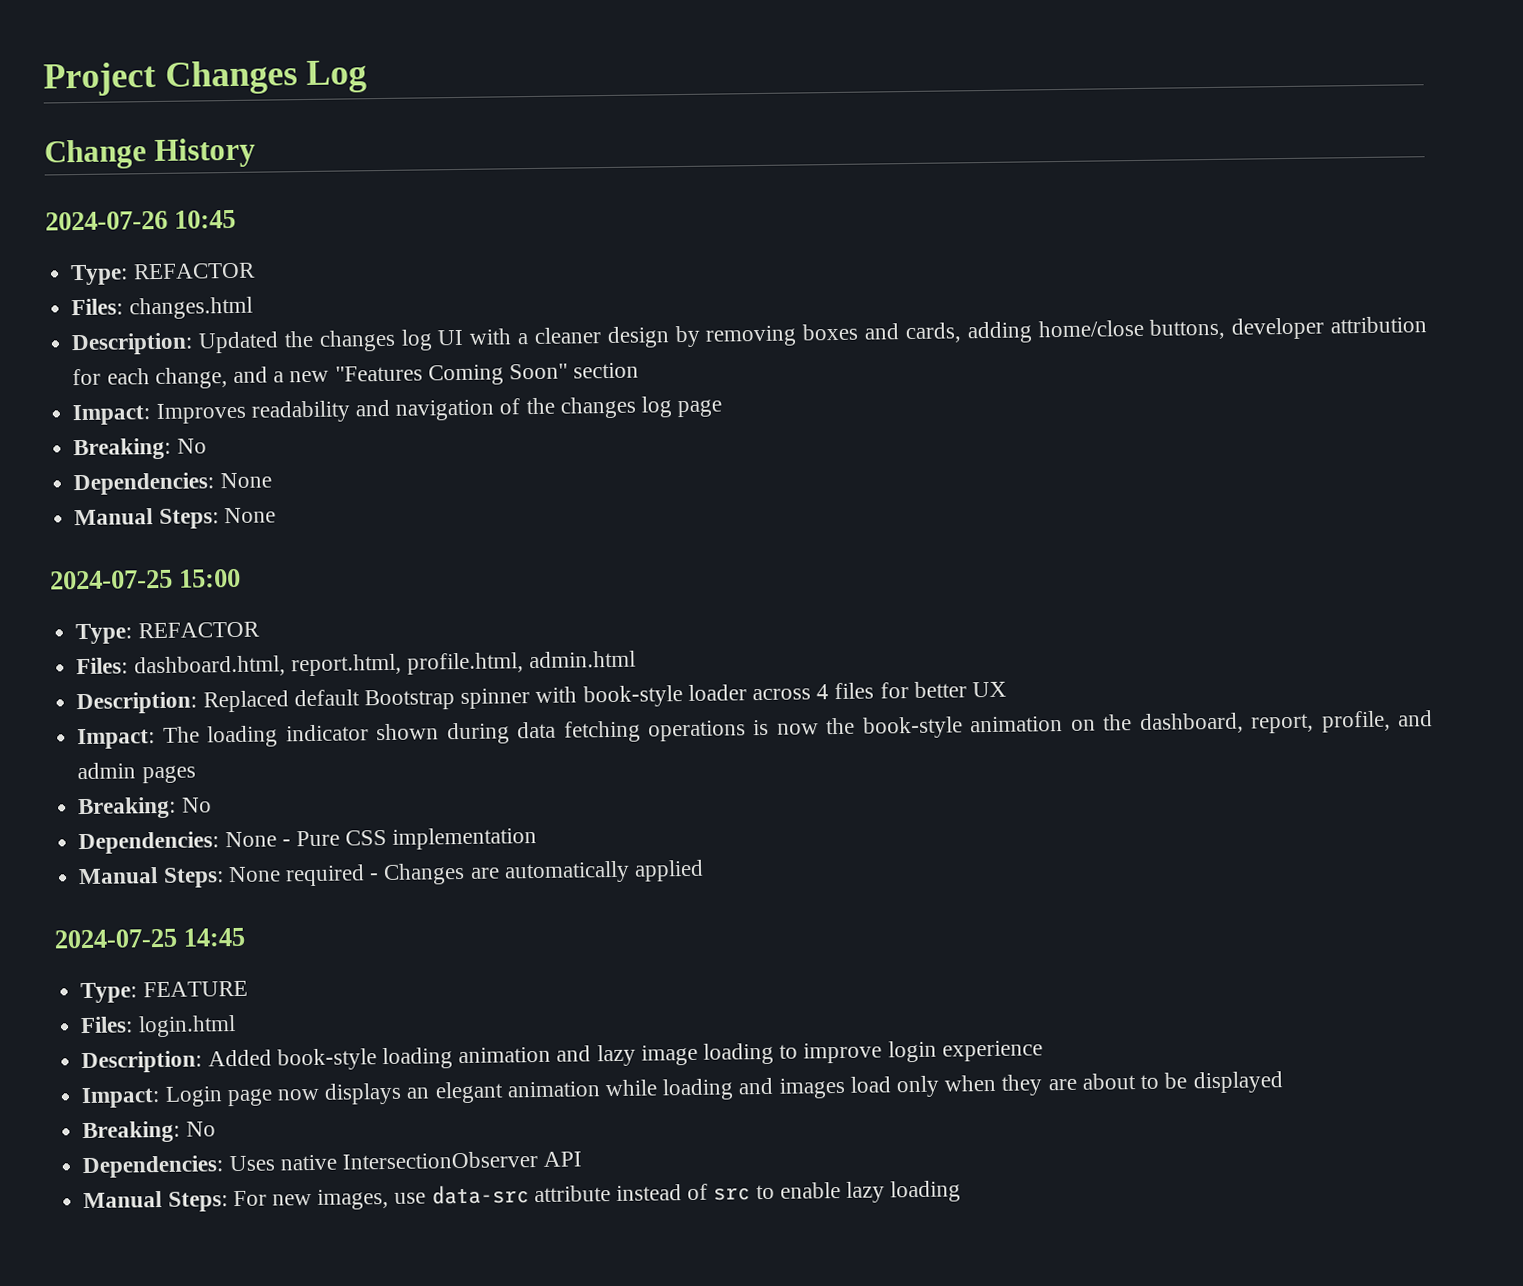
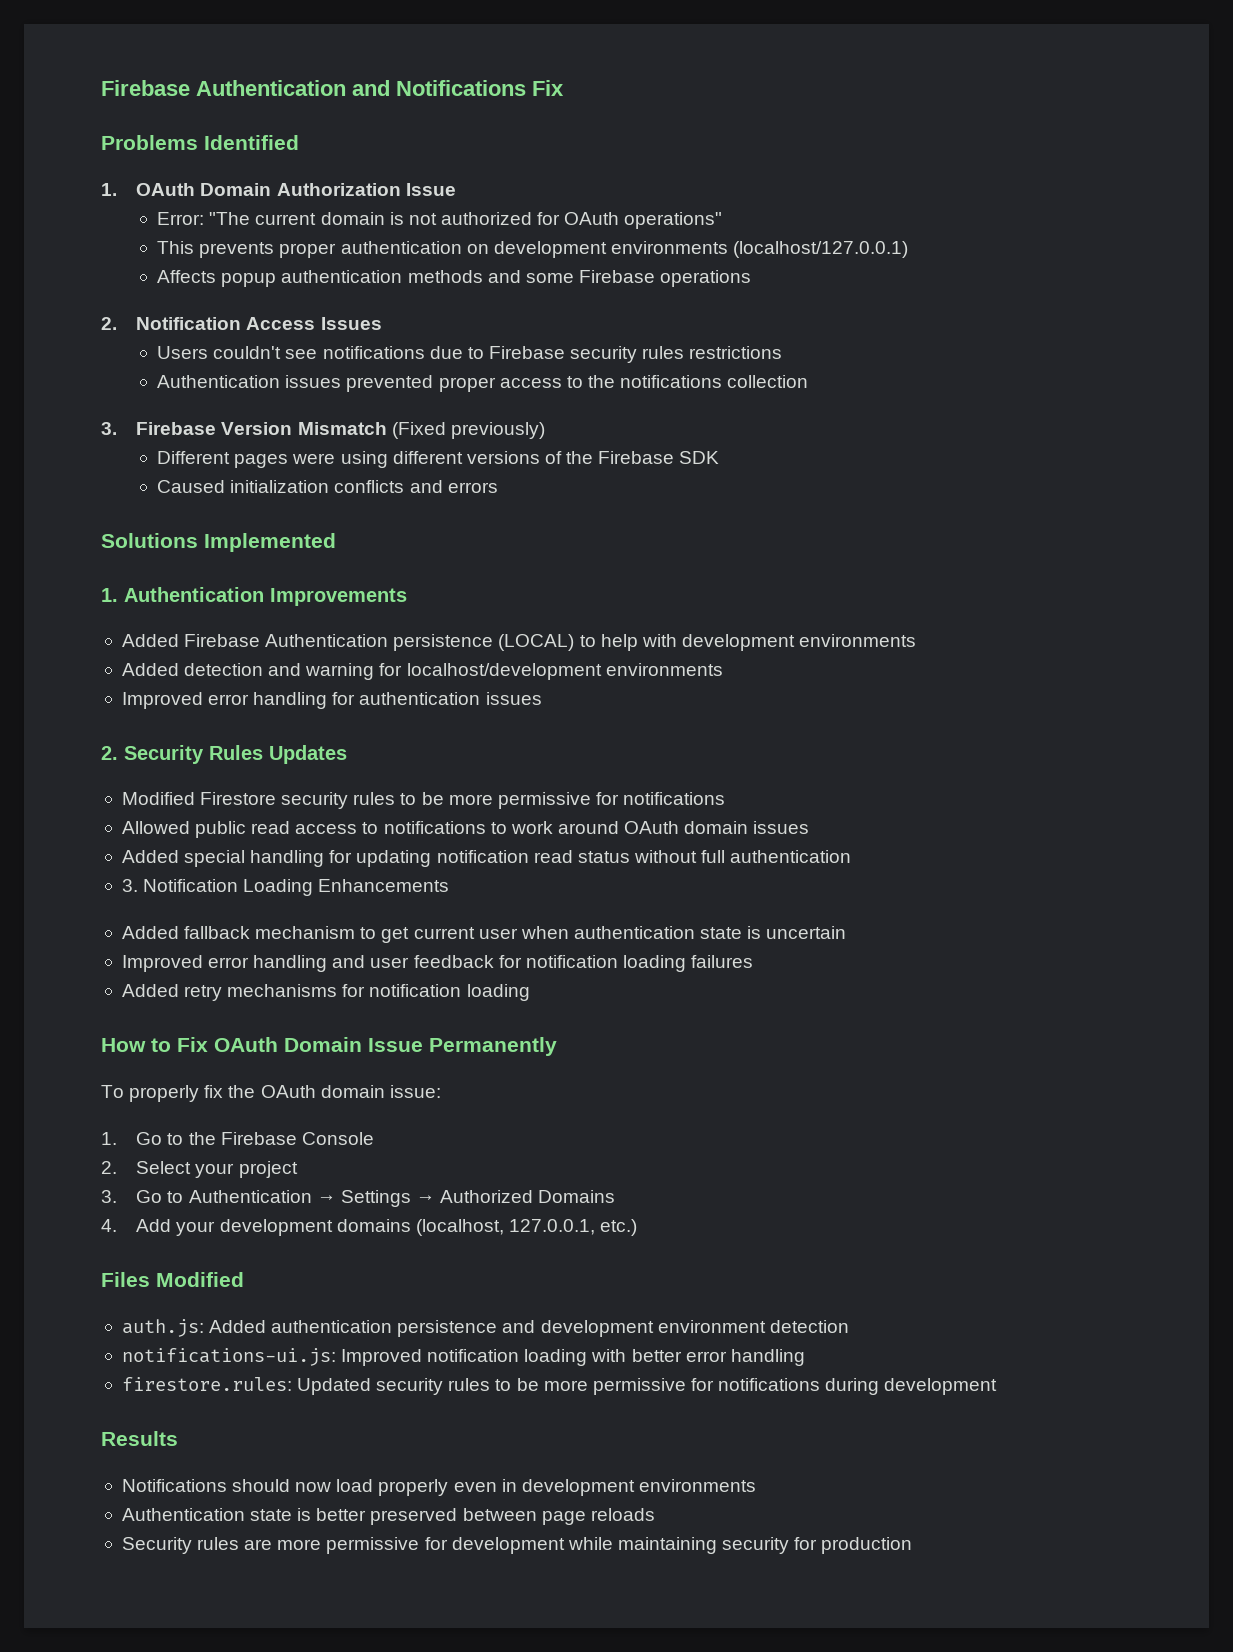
[43,60,368,97] [44,137,257,170] [45,209,237,231] [70,262,256,286] [71,296,253,320] [71,316,1428,356] [72,362,640,390] [72,396,723,426] [73,437,207,461] [73,472,272,496] [74,507,276,529] [49,568,242,590] [75,621,260,645] [76,650,637,678] [76,681,1008,715] [77,710,1433,750] [77,762,196,784] [77,796,212,820] [78,826,538,855] [78,859,704,888] [54,927,246,949] [80,980,248,1004] [80,1015,236,1038] [81,1040,1043,1074] [81,1071,1284,1109] [82,1120,216,1144] [82,1151,583,1179] [83,1180,962,1212] Project Changes Log // Change History // 2024-07-26 10:45 // Type: REFACTOR // Files: changes.html // Description: Updated the changes log UI with a cleaner design by removing boxes and cards, adding home/close buttons, developer attribution for each change, and a new "Features Coming Soon" section // Impact: Improves readability and navigation of the changes log page // Breaking: No // Dependencies: None // Manual Steps: None // 2024-07-25 15:00 // Type: REFACTOR // Files: dashboard.html, report.html, profile.html, admin.html // Description: Replaced default Bootstrap spinner with book-style loader across 4 files for better UX // Impact: The loading indicator shown during data fetching operations is now the book-style animation on the dashboard, report, profile, and admin pages // Breaking: No // Dependencies: None - Pure CSS implementation // Manual Steps: None required - Changes are automatically applied // 2024-07-25 14:45 // Type: FEATURE // Files: login.html // Description: Added book-style loading animation and lazy image loading to improve login experience // Impact: Login page now displays an elegant animation while loading and images load only when they are about to be displayed // Breaking: No // Dependencies: Uses native IntersectionObserver API // Manual Steps: For new images, use data-src attribute instead of src to enable lazy loading -> [101,80,564,96] [101,135,299,150] [101,183,456,196] [157,212,723,229] [157,241,909,258] [157,270,752,287] [101,317,382,330] [157,346,783,363] [157,375,809,392] [101,422,545,439] [157,451,720,468] [157,480,498,493] [101,533,336,552] [101,587,407,606] [121,634,917,651] [121,663,723,680] [121,692,542,709] [101,745,347,764] [121,792,726,809] [121,821,810,838] [121,850,852,867] [121,879,450,896] [121,926,847,943] [121,955,754,972] [121,984,530,1001] [101,1037,557,1056] [101,1085,441,1102] [101,1132,374,1145] [101,1161,298,1178] [101,1190,616,1207] [101,1219,638,1236] [101,1272,244,1287] [121,1319,849,1337] [121,1348,805,1366] [121,1377,998,1395] [101,1431,178,1446] [121,1479,756,1496] [121,1508,655,1525] [121,1537,913,1554] Firebase Authentication and Notifications Fix // Problems Identified // 1. OAuth Domain Authorization Issue // Error: "The current domain is not authorized for OAuth operations" // This prevents proper authentication on development environments (localhost/127.0.0.1) // Affects popup authentication methods and some Firebase operations // 2. Notification Access Issues // Users couldn't see notifications due to Firebase security rules restrictions // Authentication issues prevented proper access to the notifications collection // 3. Firebase Version Mismatch (Fixed previously) // Different pages were using different versions of the Firebase SDK // Caused initialization conflicts and errors // Solutions Implemented // 1. Authentication Improvements // Added Firebase Authentication persistence (LOCAL) to help with development environments // Added detection and warning for localhost/development environments // Improved error handling for authentication issues // 2. Security Rules Updates // Modified Firestore security rules to be more permissive for notifications // Allowed public read access to notifications to work around OAuth domain issues // Added special handling for updating notification read status without full authentication // 3. Notification Loading Enhancements // Added fallback mechanism to get current user when authentication state is uncertain // Improved error handling and user feedback for notification loading failures // Added retry mechanisms for notification loading // How to Fix OAuth Domain Issue Permanently // To properly fix the OAuth domain issue: // 1. Go to the Firebase Console // 2. Select your project // 3. Go to Authentication → Settings → Authorized Domains // 4. Add your development domains (localhost, 127.0.0.1, etc.) // Files Modified // auth.js: Added authentication persistence and development environment detection // notifications-ui.js: Improved notification loading with better error handling // firestore.rules: Updated security rules to be more permissive for notifications during development // Results // Notifications should now load properly even in development environments // Authentication state is better preserved between page reloads // Security rules are more permissive for development while maintaining security for production

